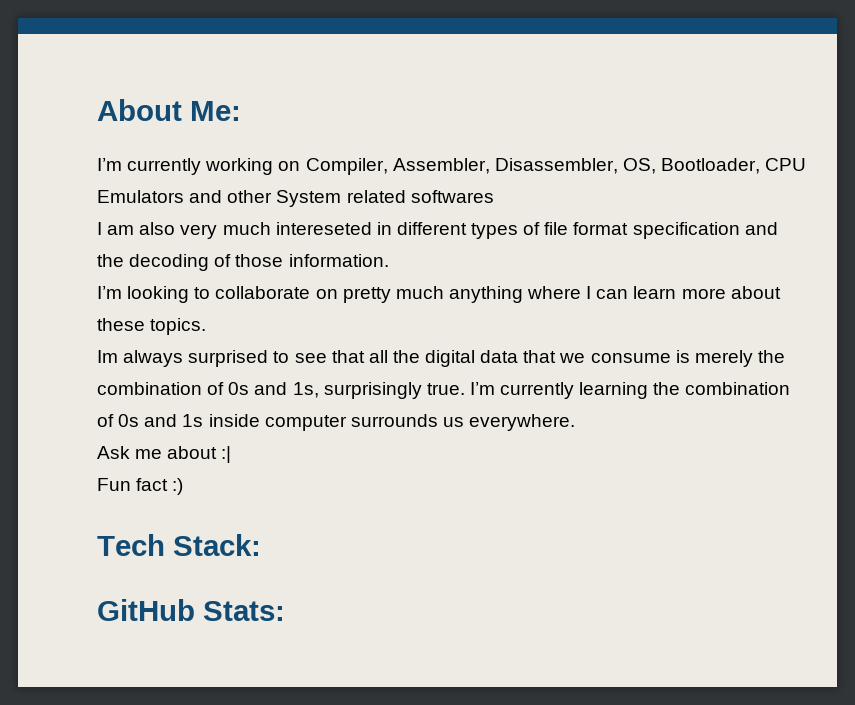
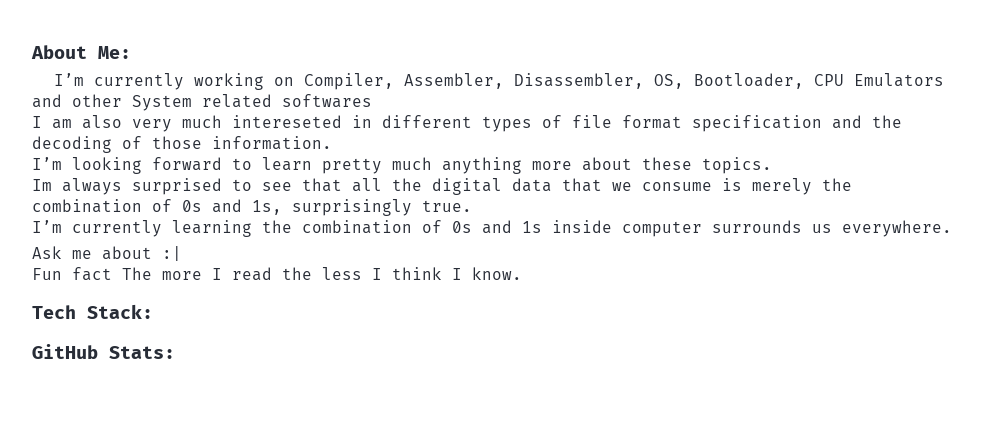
[194,286,677,303] to collaborate on pretty much anything where I can learn -> [152,157,522,174] forward to learn pretty much anything
(465, 389) none -> (472, 206) //
[172,478,184,495] :) -> [122,267,522,281] The more I read the less I think I know.

